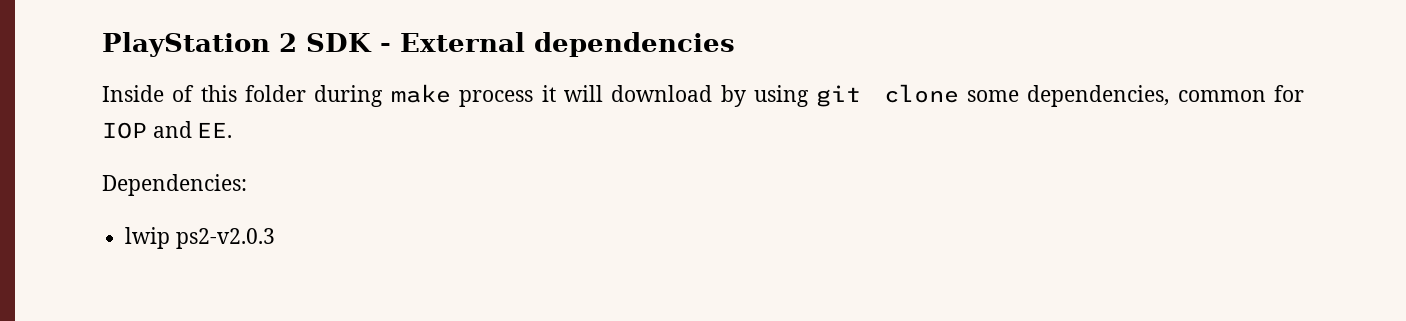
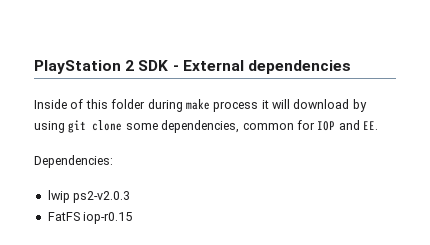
(275, 238) none -> [47,212,133,224] // FatFS iop-r0.15

